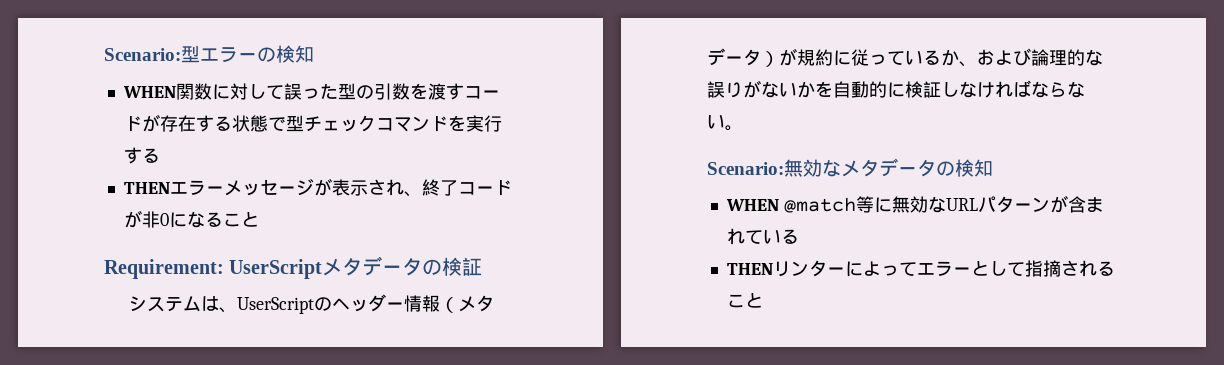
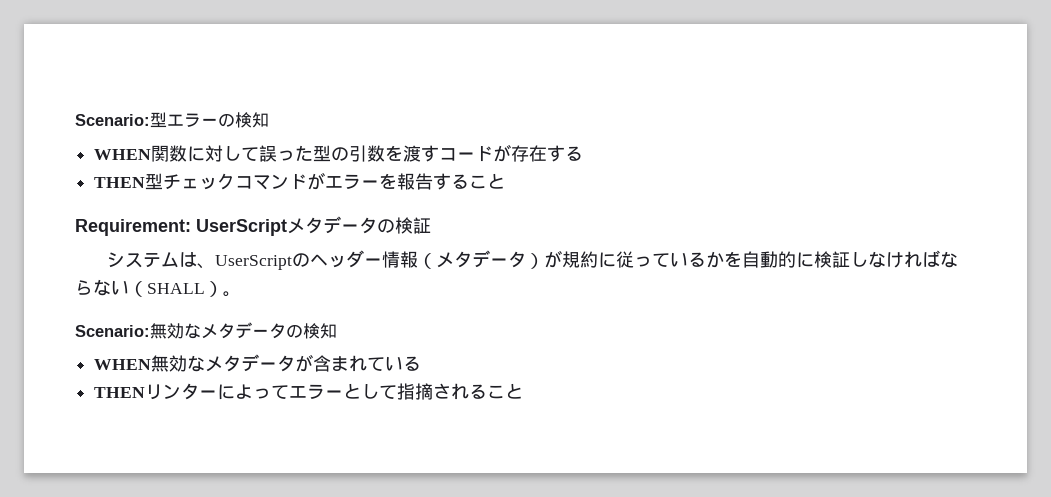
[231,115,286,132] 状態で -> [94,177,146,188] // THEN
[447,115,502,132] [123,147,160,164] [123,178,512,197] [123,210,205,228] を実行する // THENエラーメッセージが表示され、終了コードが非0にな -> [307,172,452,190] がエラーを報告す
[959,48,1103,67] [707,80,815,98] 、および論理的な誤りがないか -> (725, 259) none
(725, 121) none -> [129,281,223,297] （SHALL）
[783,196,1050,213] @match等に無効なURLパターン -> [151,354,296,372] 無効なメタデータ

